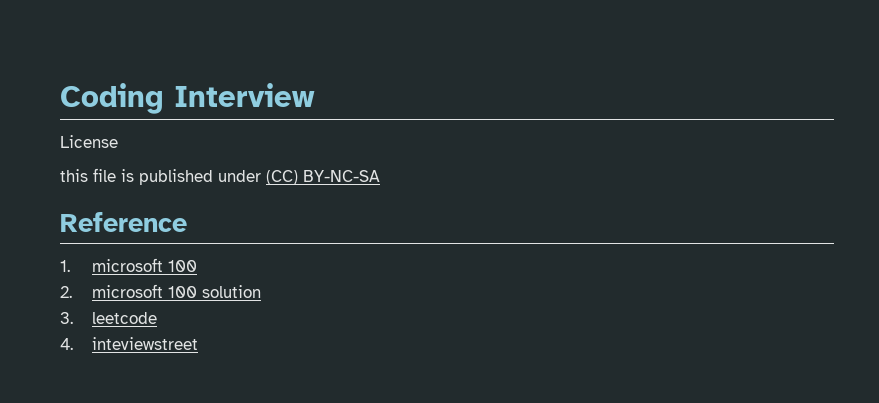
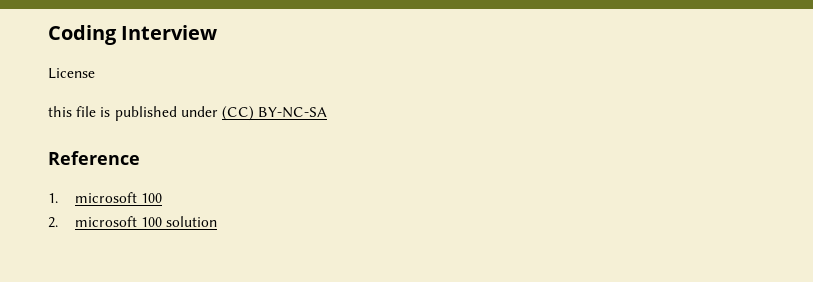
[60,312,158,324] [60,337,199,350] // 3. leetcode // 4. inteviewstreet -> (218, 221) none

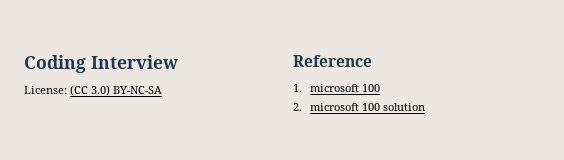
[48,68,95,79] [48,106,254,121] License // this file is published under (CC) -> [24,85,110,96] License: (CC 3.0)

